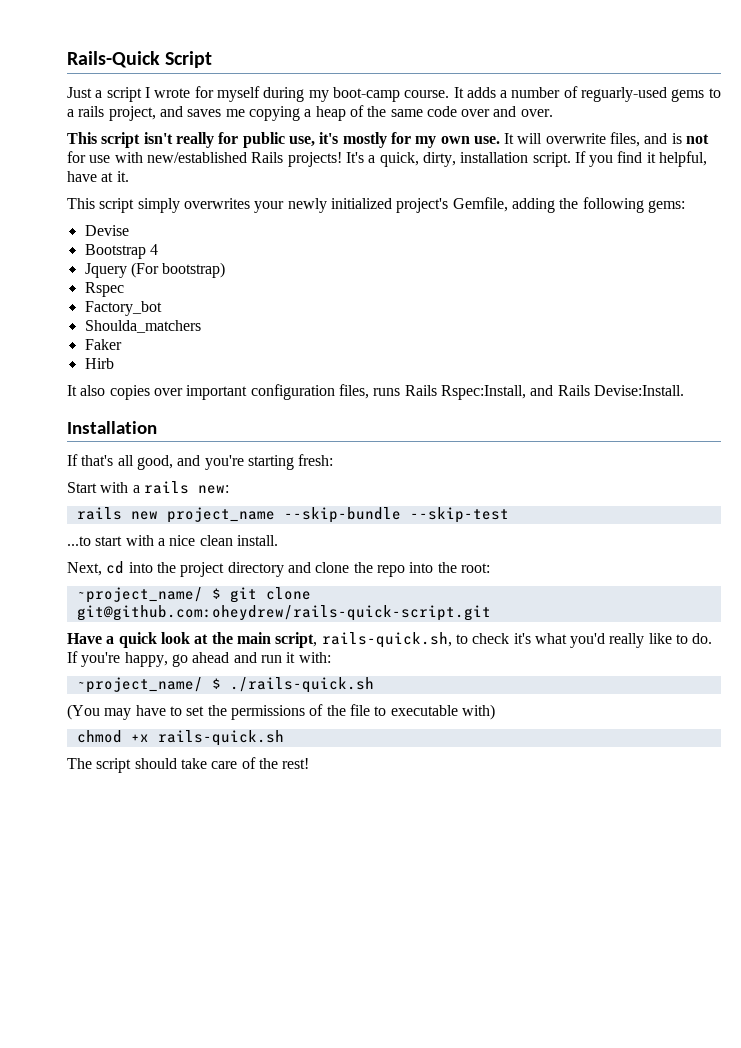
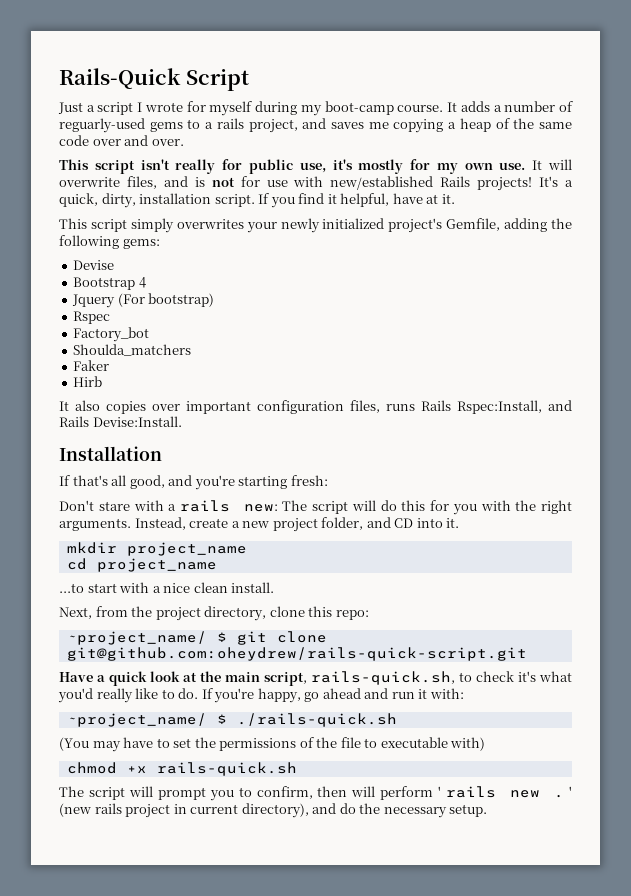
[67,482,97,493] Start -> [59,500,130,511] Don't stare
[76,507,509,523] // rails new project_name --skip-bundle --skip-test -> [282,500,572,515] [59,517,460,532] [66,542,247,556] [66,558,217,572] The script will do this for you with the right arguments. Instead, create a new project folder, and CD into it. // mkdir project_name // cd project_name
[106,561,490,577] cd into the project directory and clone the repo into the root: -> [95,606,369,621] from the project directory, clone this repo:
[134,757,310,769] should take care of the rest! -> [128,786,572,801] [59,803,488,818] will prompt you to confirm, then will perform ' rails new . ' (new rails project in current directory), and do the necessary setup.

